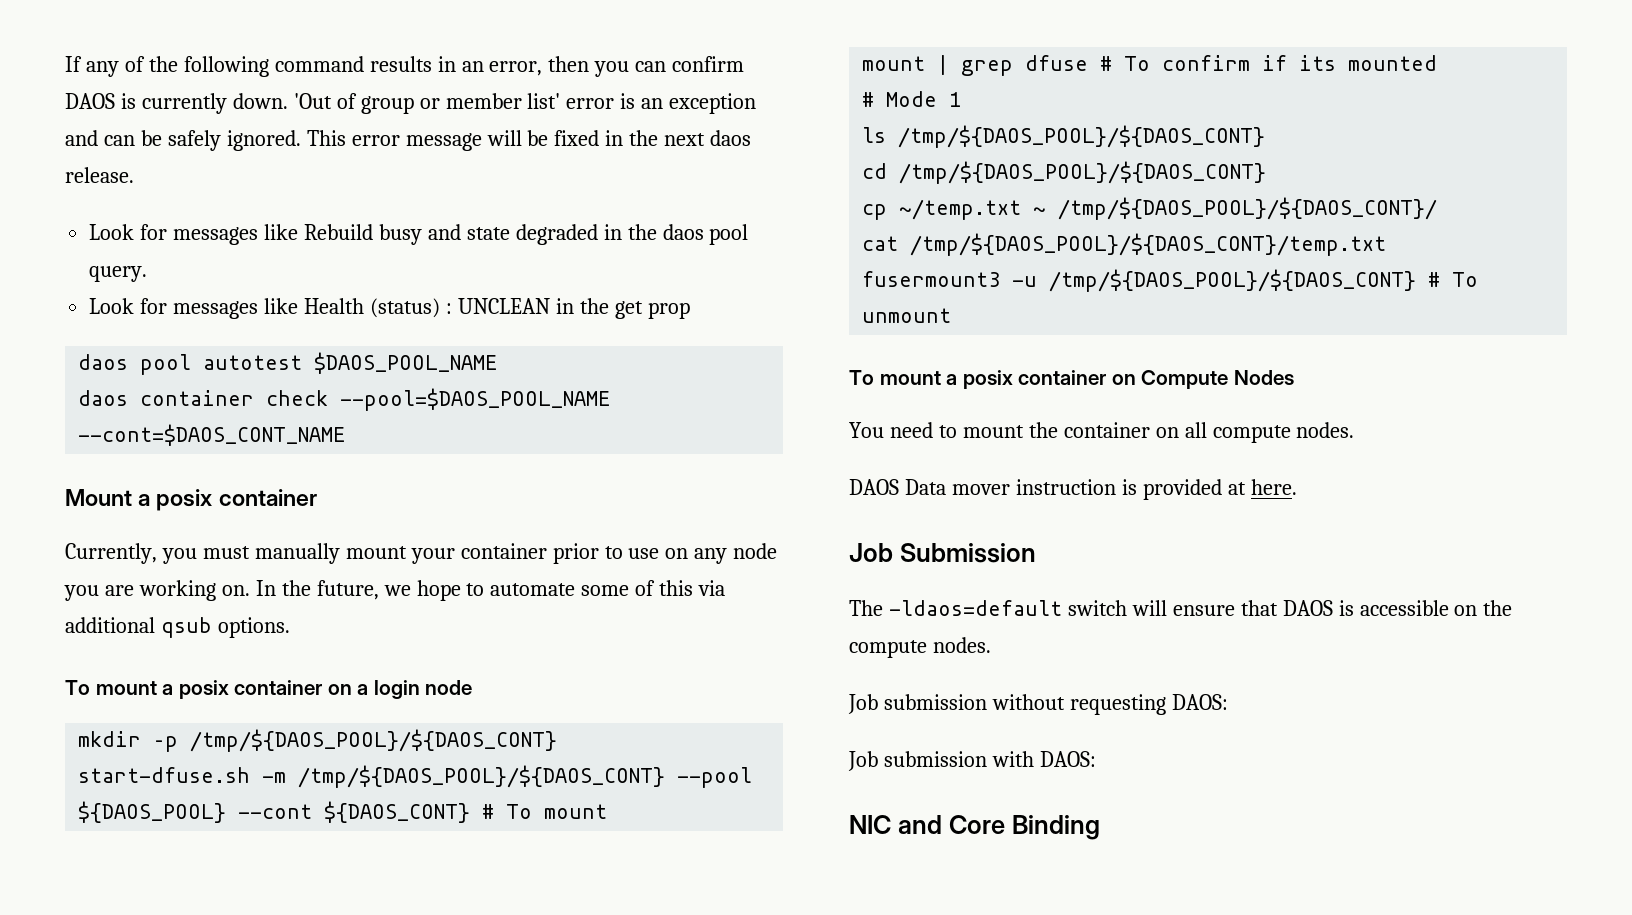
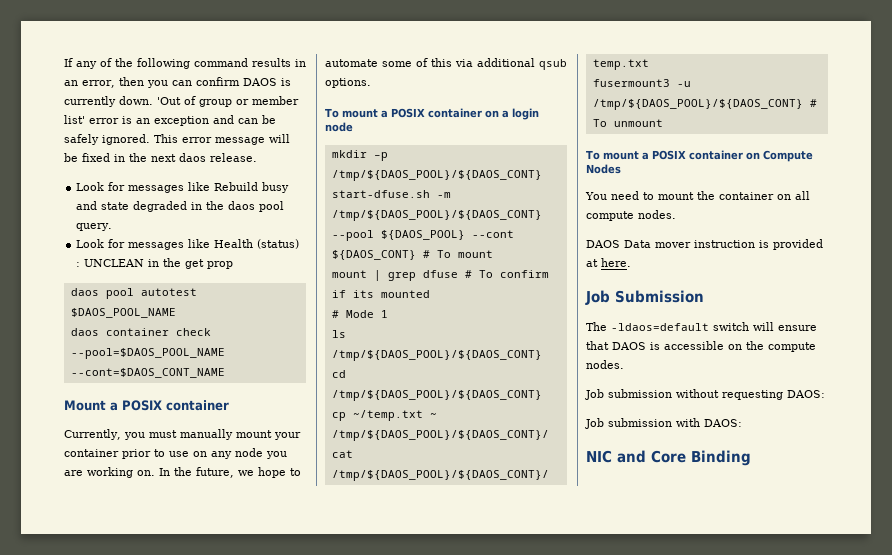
[156,489,213,511] posix -> [122,400,162,411] POSIX
[178,680,229,699] posix -> [390,108,425,118] POSIX
[962,370,1013,389] posix -> [651,150,686,160] POSIX

